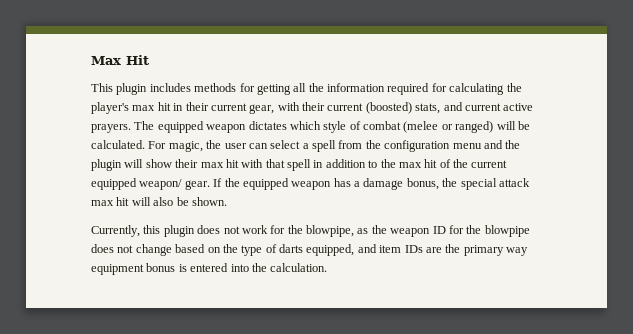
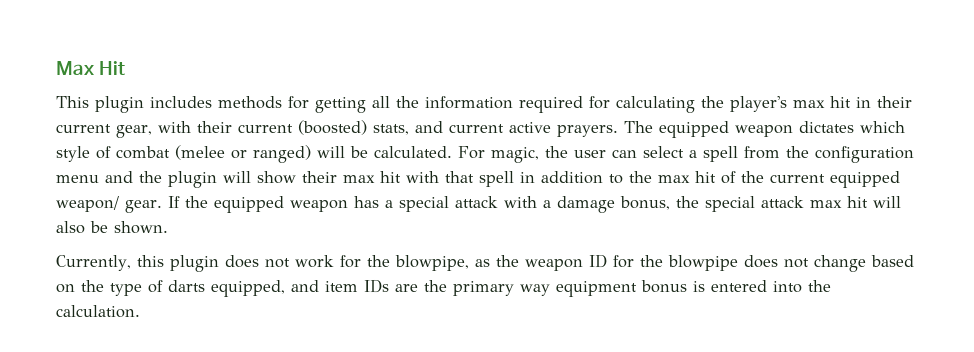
(360, 184) none -> [398,196,551,212] special attack with a

